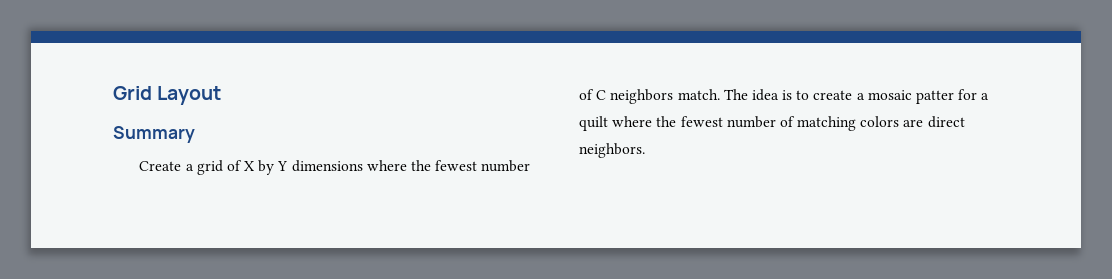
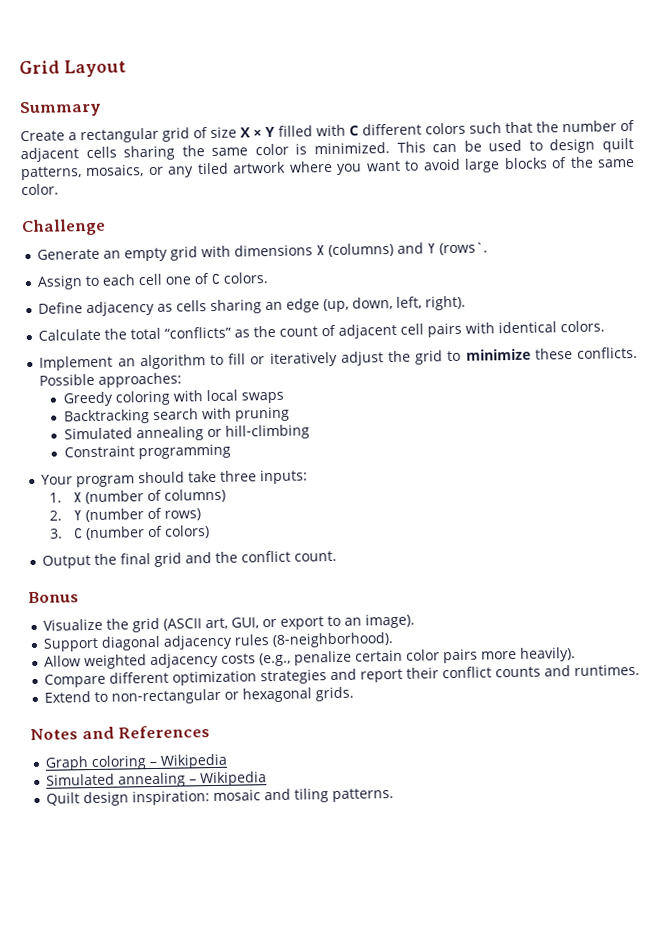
(194, 167) none -> [80,127,159,144] rectangular
[244,160,531,175] [579,89,990,104] [579,116,965,131] [579,143,645,158] X by Y dimensions where the fewest number of C neighbors match. The idea is to create a mosaic patter for a quilt where the fewest number of matching colors are direct neighbors. -> [210,119,635,138] [20,137,634,163] [21,156,635,181] [21,183,59,196] [21,218,106,237] [37,242,489,262] [37,272,269,290] [38,295,467,317] [38,320,606,341] [39,346,638,371] [39,372,183,388] [62,389,284,407] [63,406,290,425] [63,424,310,442] [63,443,231,460] [41,469,309,488] [49,488,226,505] [49,507,201,523] [50,525,210,541] [42,550,338,569] [28,591,79,604] [43,613,416,633] [43,632,395,652] [44,646,577,670] [44,663,641,688] [44,686,355,705] [30,725,211,741] [45,753,229,771] [46,771,268,788] [46,788,395,807] size X × Y filled with C different colors such that the number of adjacent cells sharing the same color is minimized. This can be used to design quilt patterns, mosaics, or any tiled artwork where you want to avoid large blocks of the same color. // Challenge // Generate an empty grid with dimensions X (columns) and Y (rows`. // Assign to each cell one of C colors. // Define adjacency as cells sharing an edge (up, down, left, right). // Calculate the total “conflicts” as the count of adjacent cell pairs with identical colors. // Implement an algorithm to fill or iteratively adjust the grid to minimize these conflicts. Possible approaches: // Greedy coloring with local swaps // Backtracking search with pruning // Simulated annealing or hill‑climbing // Constraint programming // Your program should take three inputs: // 1. X (number of columns) // 2. Y (number of rows) // 3. C (number of colors) // Output the final grid and the conflict count. // Bonus // Visualize the grid (ASCII art, GUI, or export to an image). // Support diagonal adjacency rules (8‑neighborhood). // Allow weighted adjacency costs (e.g., penalize certain color pairs more heavily). // Compare different optimization strategies and report their conflict counts and runtimes. // Extend to non‑rectangular or hexagonal grids. // Notes and References // Graph coloring – Wikipedia // Simulated annealing – Wikipedia // Quilt design inspiration: mosaic and tiling patterns.

